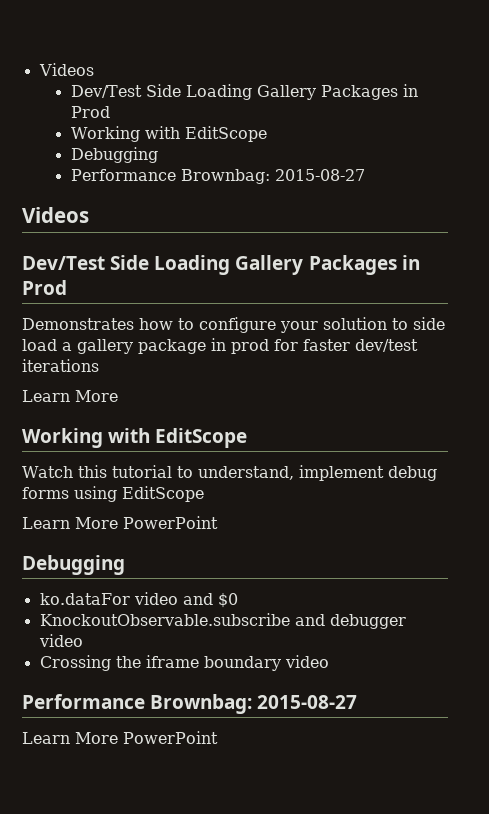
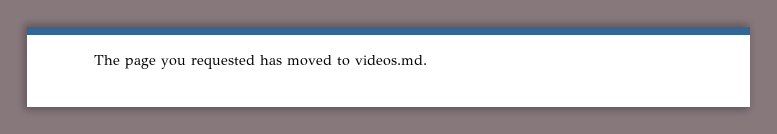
[38,63,94,76] [70,84,418,100] [70,106,110,118] [70,126,267,142] [70,147,158,163] [70,169,365,184] [22,207,89,223] [22,255,420,275] [22,280,67,295] [22,317,445,333] [22,338,418,354] [22,359,99,372] [22,390,118,402] [22,428,248,448] [22,465,437,481] [22,486,204,502] [22,516,218,529] [22,555,125,575] [39,592,238,608] [39,613,406,629] [38,634,83,647] [39,655,329,671] [22,694,358,714] [22,731,218,744] Videos // Dev/Test Side Loading Gallery Packages in Prod // Working with EditScope // Debugging // Performance Brownbag: 2015-08-27 // Videos // Dev/Test Side Loading Gallery Packages in Prod // Demonstrates how to configure your solution to side load a gallery package in prod for faster dev/test iterations // Learn More // Working with EditScope // Watch this tutorial to understand, implement debug forms using EditScope // Learn More PowerPoint // Debugging // ko.dataFor video and $0 // KnockoutObservable.subscribe and debugger video // Crossing the iframe boundary video // Performance Brownbag: 2015-08-27 // Learn More PowerPoint -> [94,55,427,69] The page you requested has moved to videos.md.

